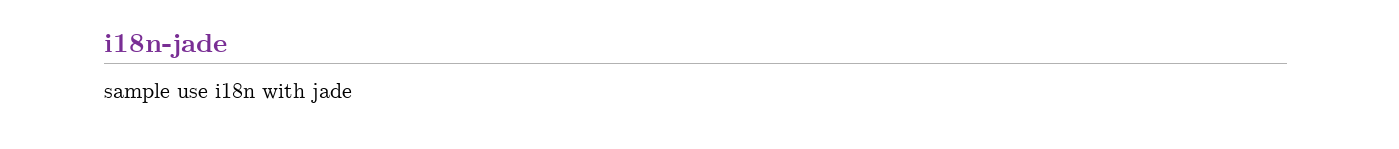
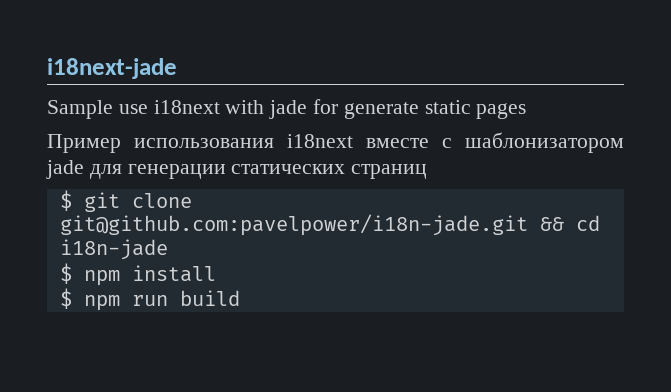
[104,34,227,58] [104,83,352,103] i18n-jade // sample use i18n with jade -> [47,58,177,79] [47,99,527,119] [47,132,624,153] [46,160,428,179] [59,190,192,212] [59,214,600,236] [59,239,168,260] [59,263,216,286] [59,288,240,311] i18next-jade // Sample use i18next with jade for generate static pages // Пример использования i18next вместе с шаблонизатором jade для генерации статических страниц // $ git clone git@github.com:pavelpower/i18n-jade.git && cd i18n-jade // $ npm install // $ npm run build

